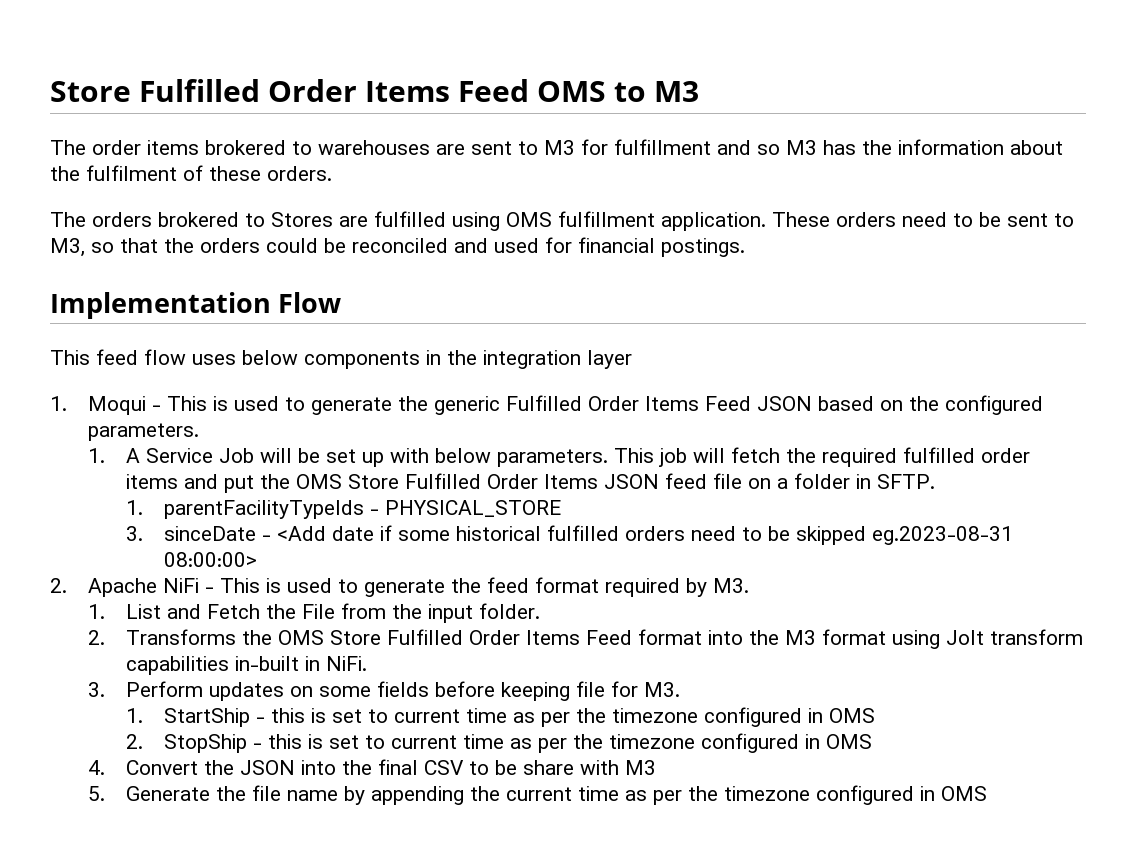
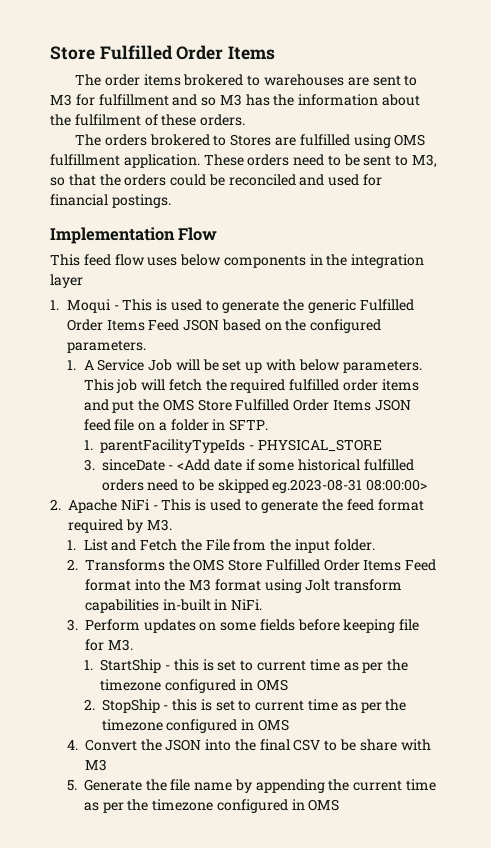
[50,79,699,102] Store Fulfilled Order Items Feed OMS to M3 -> [50,45,276,60] Store Fulfilled Order Items

